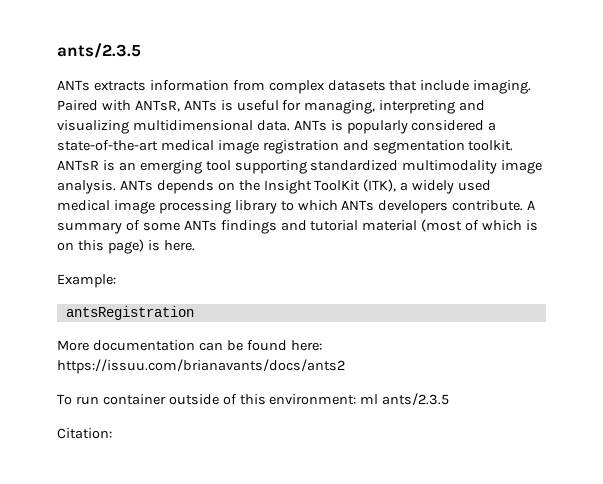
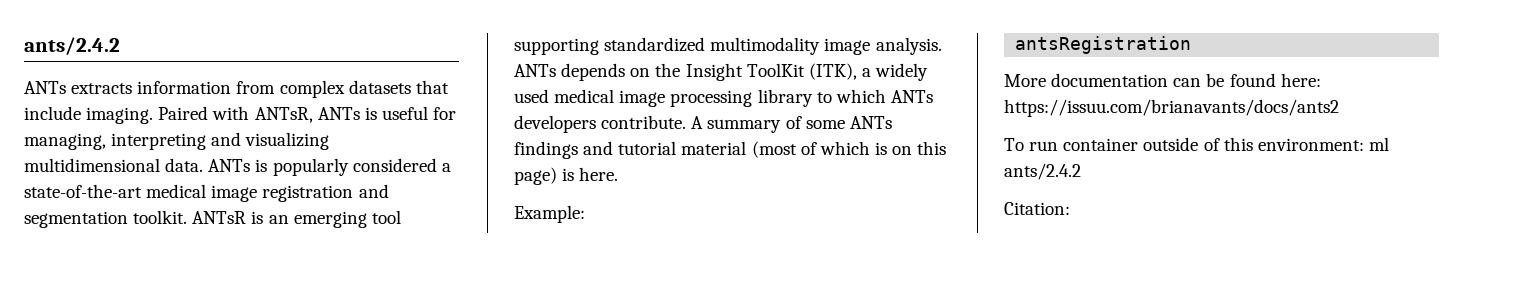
[57,43,141,58] ants/2.3.5 -> [24,37,120,55] ants/2.4.2
[382,393,450,406] ants/2.3.5 -> [1004,163,1081,180] ants/2.4.2

